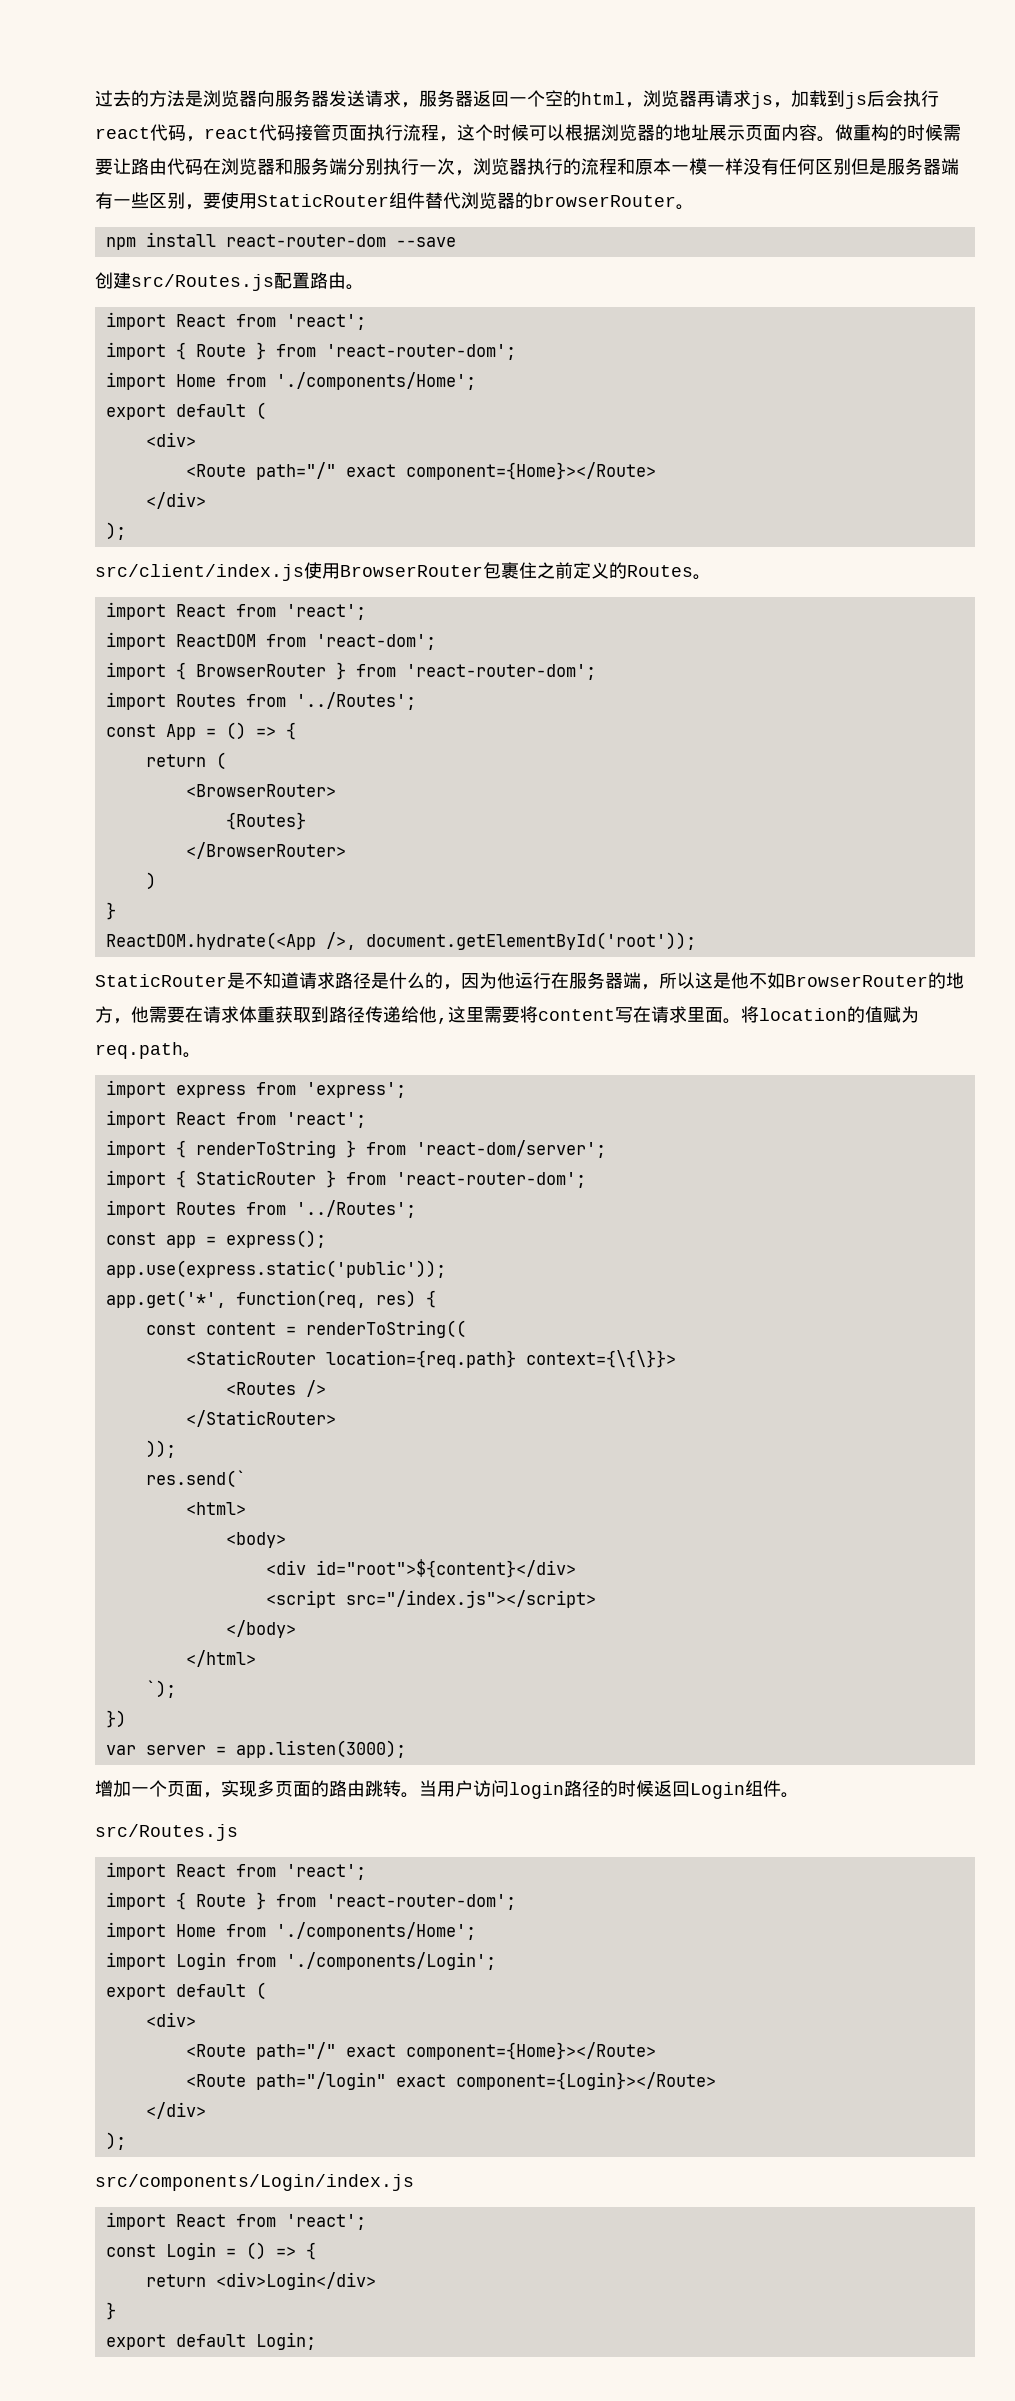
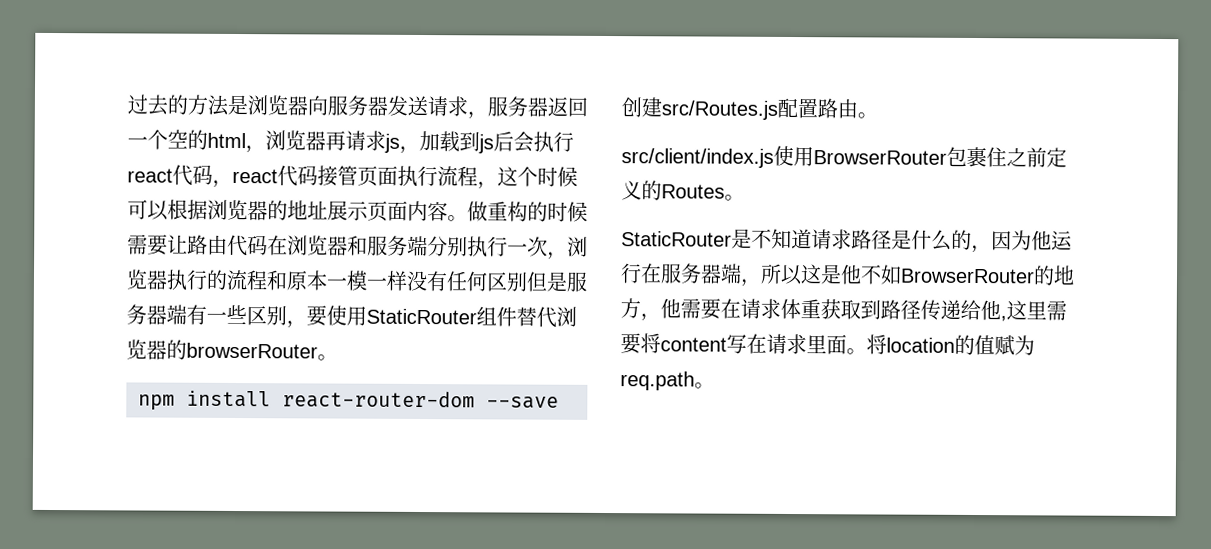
[105,312,366,330] [105,342,516,360] [105,372,476,390] [105,402,266,420] [145,432,196,447] [185,462,656,480] [145,492,206,509] [105,522,126,540] // import React from 'react'; // import { Route } from 'react-router-dom'; // import Home from './components/Home'; // export default ( // <div> // <Route path="/" exact component={Home}></Route> // </div> // ); -> (878, 115) none
[105,602,366,620] [105,632,436,650] [105,662,596,680] [105,692,416,710] [105,722,296,740] [145,752,226,770] [185,784,336,797] [225,812,306,830] [185,842,346,859] [145,872,156,890] [105,902,116,920] [105,932,696,950] // import React from 'react'; // import ReactDOM from 'react-dom'; // import { BrowserRouter } from 'react-router-dom'; // import Routes from '../Routes'; // const App = () => { // return ( // <BrowserRouter> // {Routes} // </BrowserRouter> // ) // } // ReactDOM.hydrate(<App />, document.getElementById('root')); -> (745, 197) none
[105,1080,406,1098] [105,1110,366,1128] [105,1140,606,1158] [105,1170,586,1188] [105,1200,416,1218] [105,1230,326,1248] [105,1260,446,1278] [105,1290,436,1308] [145,1320,466,1338] [185,1350,676,1368] [225,1380,326,1397] [185,1410,336,1427] [145,1440,176,1458] [145,1470,246,1488] [185,1502,246,1515] [225,1532,286,1548] [265,1559,576,1578] [265,1590,596,1608] [225,1620,296,1638] [185,1650,256,1667] [145,1680,176,1698] [105,1710,126,1728] [105,1740,406,1758] [95,1780,799,1799] [95,1824,238,1841] [105,1862,366,1880] [105,1892,516,1910] [105,1922,476,1940] [105,1952,496,1970] [105,1982,266,2000] [145,2012,196,2027] [185,2042,656,2060] [185,2072,716,2090] [145,2102,206,2119] [105,2132,126,2150] [95,2174,414,2191] [105,2212,366,2230] [105,2242,316,2260] [145,2272,376,2290] [105,2302,116,2320] [105,2332,316,2350] // import express from 'express'; // import React from 'react'; // import { renderToString } from 'react-dom/server'; // import { StaticRouter } from 'react-router-dom'; // import Routes from '../Routes'; // const app = express(); // app.use(express.static('public')); // app.get('*', function(req, res) { // const content = renderToString(( // <StaticRouter location={req.path} context={\{\}}> // <Routes /> // </StaticRouter> // )); // res.send(` // <html> // <body> // <div id="root">${content}</div> // <script src="/index.js"></script> // </body> // </html> // `); // }) // var server = app.listen(3000); // 增加一个页面，实现多页面的路由跳转。当用户访问login路径的时候返回Login组件。 // src/Routes.js // import React from 'react'; // import { Route } from 'react-router-dom'; // import Home from './components/Home'; // import Login from './components/Login'; // export default ( // <div> // <Route path="/" exact component={Home}></Route> // <Route path="/login" exact component={Login}></Route> // </div> // ); // src/components/Login/index.js // import React from 'react'; // const Login = () => { // return <div>Login</div> // } // export default Login; -> (715, 385) none

